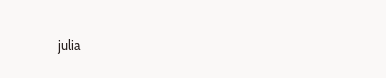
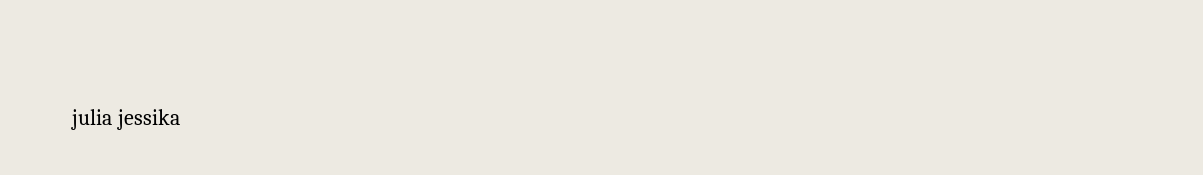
(81, 46) none -> [116,109,180,130] jessika

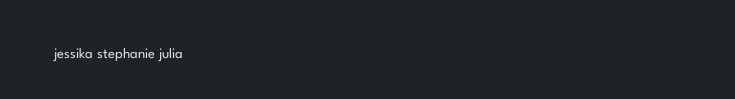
[71,109,180,130] julia jessika -> [53,48,183,62] jessika stephanie julia

